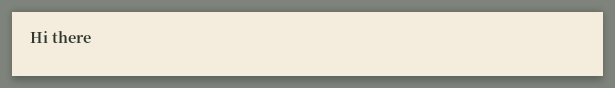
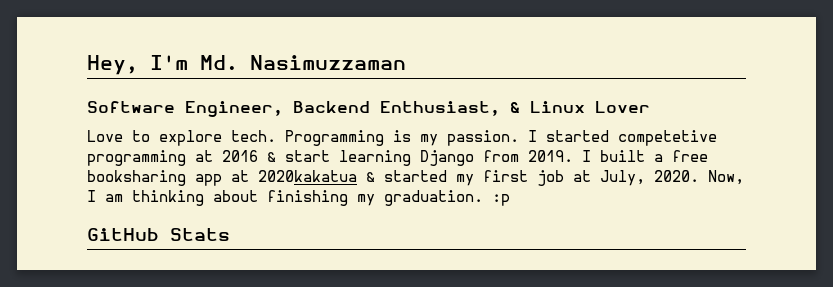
[30,31,91,43] Hi there -> [87,55,406,75] [87,101,650,117] [87,130,717,146] [87,150,708,166] [87,170,744,186] [87,190,510,206] [87,228,230,241] Hey, I'm Md. Nasimuzzaman // Software Engineer, Backend Enthusiast, & Linux Lover // Love to explore tech. Programming is my passion. I started competetive programming at 2016 & start learning Django from 2019. I built a free booksharing app at 2020kakatua & started my first job at July, 2020. Now, I am thinking about finishing my graduation. :p // GitHub Stats

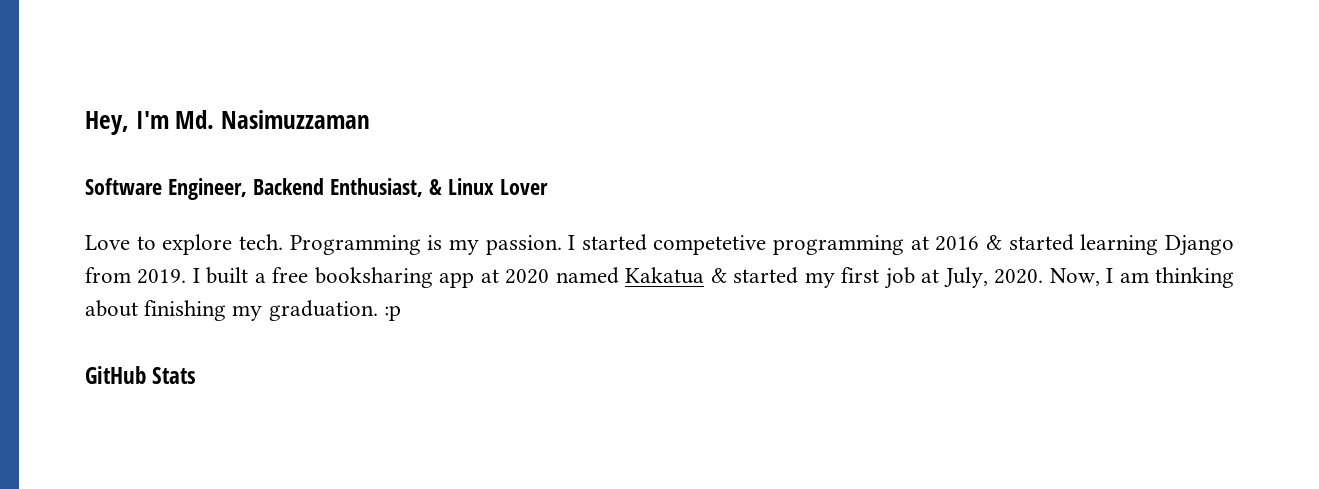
[285,150,330,162] start -> [1008,234,1074,251] started
[258,170,357,182] 2020kakatua -> [505,267,705,284] 2020 named Kakatua

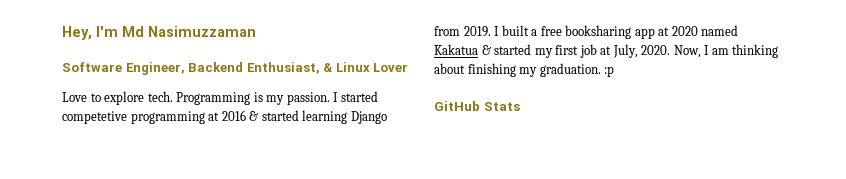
[175,110,215,129] Md. -> [122,26,144,37] Md

